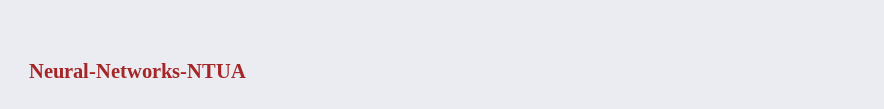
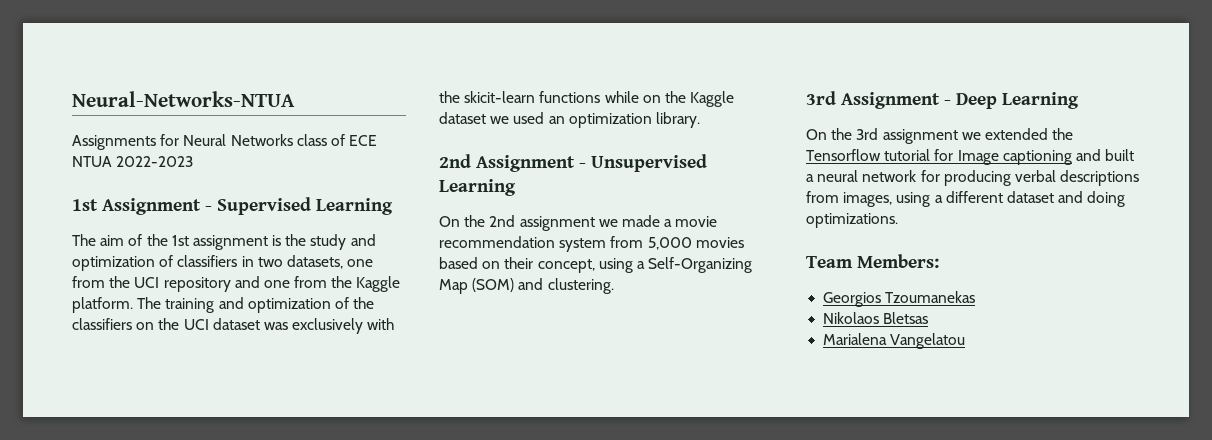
(246, 70) none -> [72,134,378,150] [72,156,194,167] [72,197,393,215] [72,234,376,250] [72,255,374,271] [72,276,401,292] [72,297,375,313] [72,318,395,334] [439,91,735,107] [439,112,700,128] [439,154,707,172] [439,179,516,196] [439,215,718,231] [439,236,744,252] [439,257,753,273] [439,278,614,294] [806,91,1079,109] [806,128,1074,144] [806,149,1135,165] [806,170,1140,186] [806,191,1126,207] [806,213,898,228] [806,254,939,268] [823,291,976,307] [823,312,929,324] [823,333,966,349] // Assignments for Neural Networks class of ECE NTUA 2022-2023 // 1st Assignment - Supervised Learning // The aim of the 1st assignment is the study and optimization of classifiers in two datasets, one from the UCI repository and one from the Kaggle platform. The training and optimization of the classifiers on the UCI dataset was exclusively with the skicit-learn functions while on the Kaggle dataset we used an optimization library. // 2nd Assignment - Unsupervised Learning // On the 2nd assignment we made a movie recommendation system from 5,000 movies based on their concept, using a Self-Organizing Map (SOM) and clustering. // 3rd Assignment - Deep Learning // On the 3rd assignment we extended the Tensorflow tutorial for Image captioning and built a neural network for producing verbal descriptions from images, using a different dataset and doing optimizations. // Team Members: // Georgios Tzoumanekas // Nikolaos Bletsas // Marialena Vangelatou

